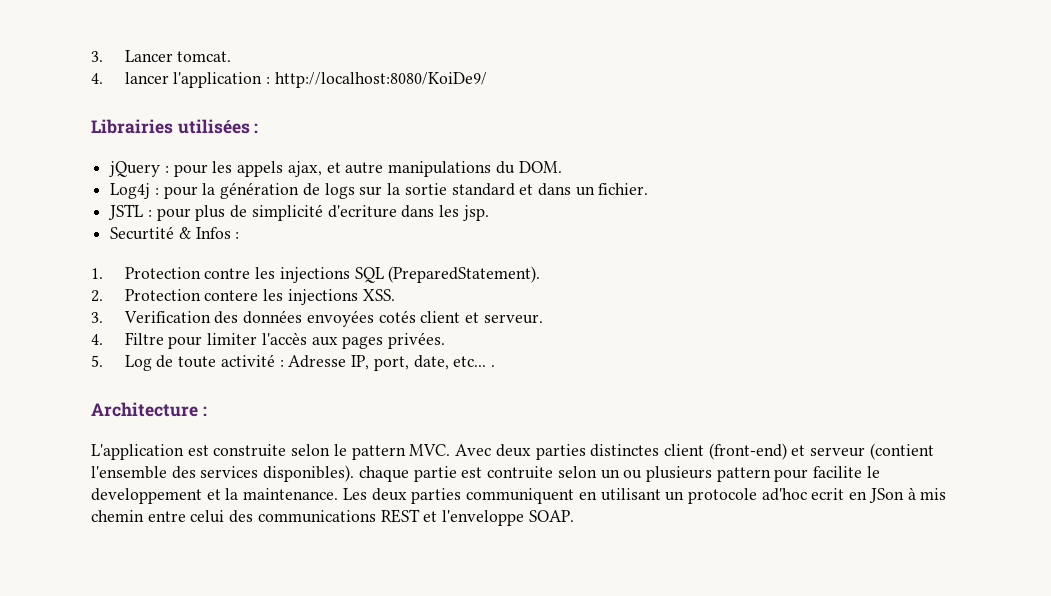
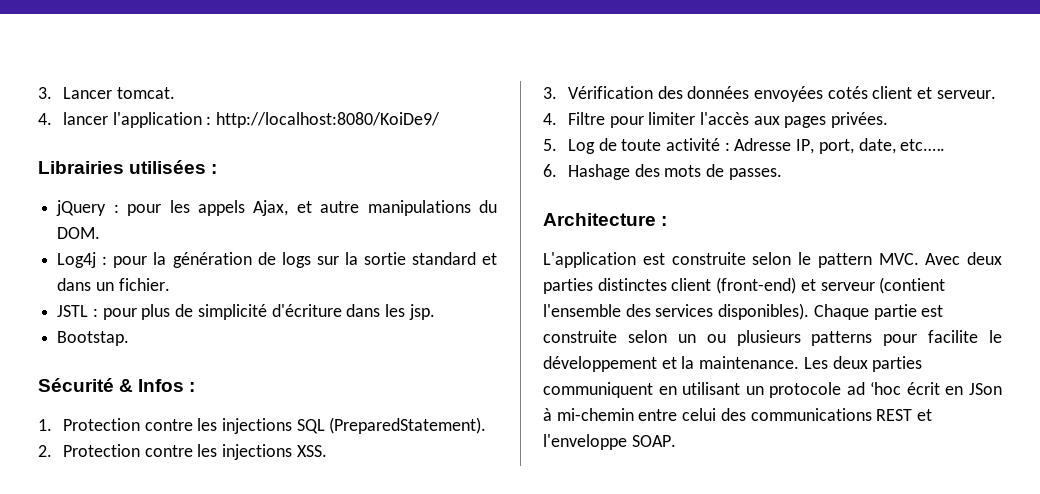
[287,161,322,177] ajax, -> [253,200,289,216] Ajax,
[327,205,397,218] d'ecriture -> [271,304,342,317] d'écriture
[110,226,175,240] Securtité -> [57,331,130,346] [38,378,114,392] Bootstap. // Sécurité
[204,290,259,301] contere -> [144,445,193,457] contre
[123,311,211,323] Verification -> [567,86,653,99] Vérification
[453,356,495,367] etc... . -> [900,139,946,151] [543,164,782,180] etc.…. // 6. Hashage des mots de passes.
[358,466,409,482] chaque -> [813,304,869,320] Chaque
[487,466,554,479] contruite -> [543,330,617,343] construite
[716,467,771,482] pattern -> [811,331,873,346] patterns
[91,488,202,504] developpement -> [543,356,657,372] développement
[761,488,845,501] ad'hoc ecrit -> [846,382,940,395] ad ‘hoc écrit
[920,488,947,500] [91,510,144,522] mis chemin -> [556,408,634,421] mi-chemin

